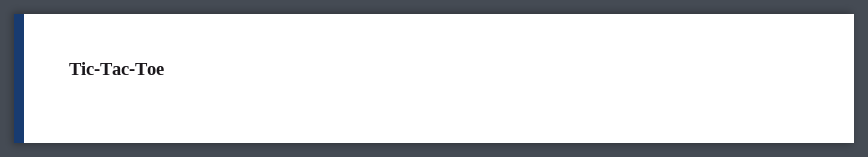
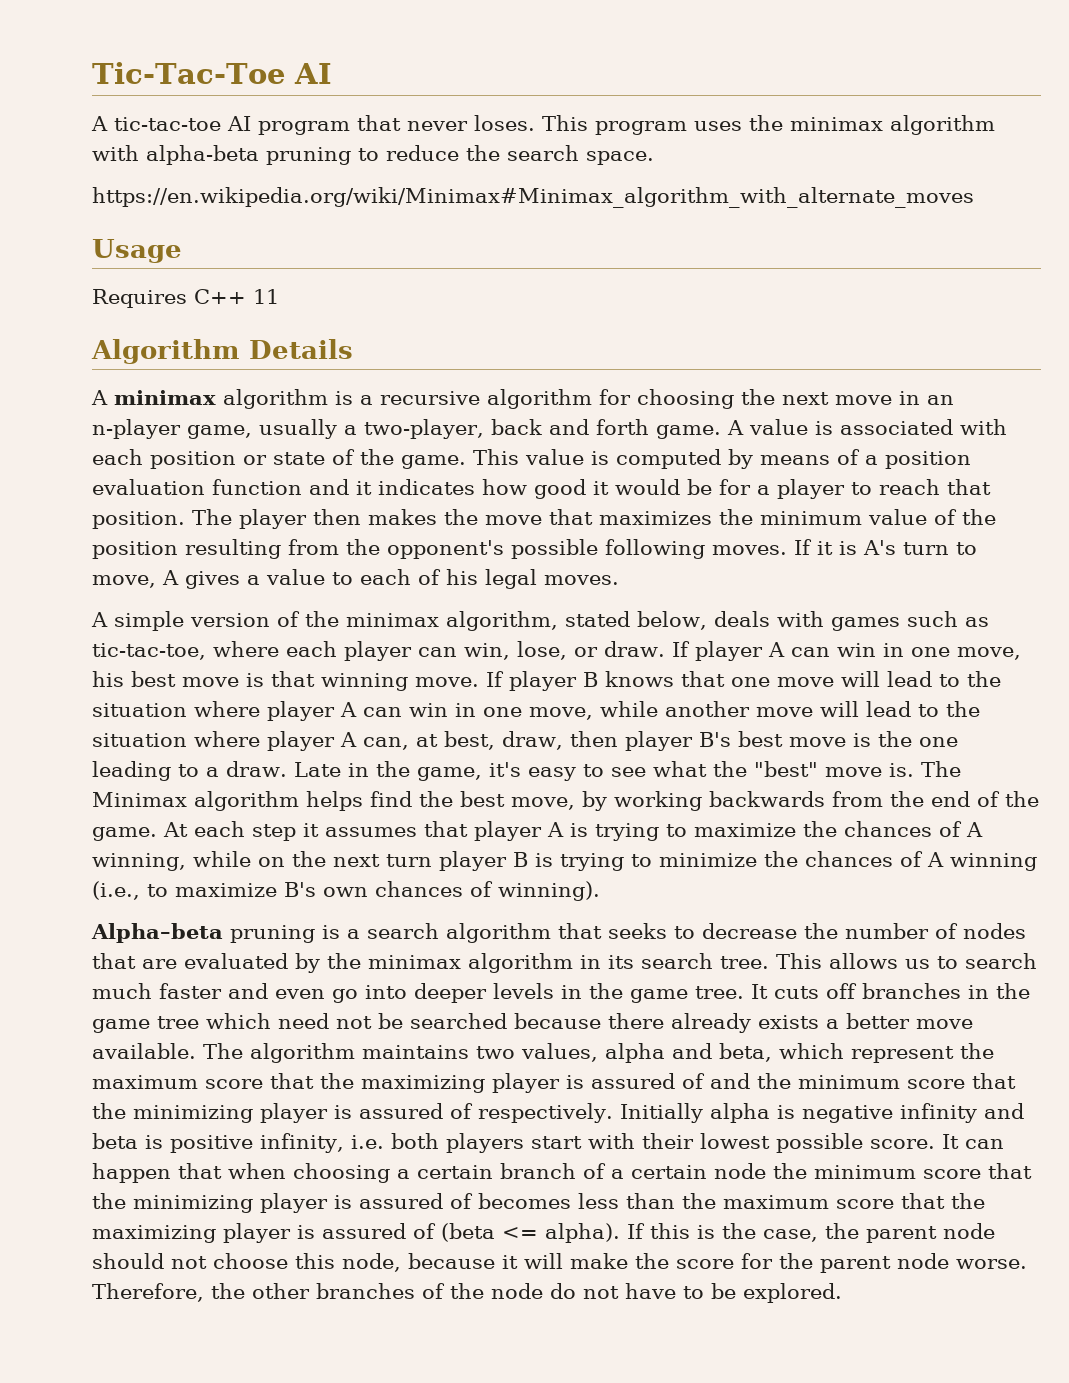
(164, 68) none -> [293,63,332,84] [91,115,995,135] [92,145,654,165] [92,187,974,208] [92,239,182,263] [92,289,279,308] [91,339,353,364] [91,389,954,409] [92,419,1007,439] [92,449,971,469] [92,479,991,499] [92,509,996,529] [92,539,977,559] [92,569,619,589] [91,611,989,631] [92,641,1021,661] [92,671,1001,691] [92,701,980,721] [92,731,958,751] [92,761,961,781] [92,791,1039,811] [92,821,983,841] [92,851,1037,871] [92,881,600,901] [91,923,1026,943] [92,953,1037,973] [92,983,1030,1003] [92,1013,973,1033] [92,1043,994,1063] [92,1073,1016,1093] [92,1103,1024,1123] [92,1133,1004,1153] [92,1163,1032,1183] [92,1193,985,1213] [92,1223,995,1243] [92,1253,1027,1273] [92,1283,842,1303] AI // A tic-tac-toe AI program that never loses. This program uses the minimax algorithm with alpha-beta pruning to reduce the search space. // https://en.wikipedia.org/wiki/Minimax#Minimax_algorithm_with_alternate_moves // Usage // Requires C++ 11 // Algorithm Details // A minimax algorithm is a recursive algorithm for choosing the next move in an n-player game, usually a two-player, back and forth game. A value is associated with each position or state of the game. This value is computed by means of a position evaluation function and it indicates how good it would be for a player to reach that position. The player then makes the move that maximizes the minimum value of the position resulting from the opponent's possible following moves. If it is A's turn to move, A gives a value to each of his legal moves. // A simple version of the minimax algorithm, stated below, deals with games such as tic-tac-toe, where each player can win, lose, or draw. If player A can win in one move, his best move is that winning move. If player B knows that one move will lead to the situation where player A can win in one move, while another move will lead to the situation where player A can, at best, draw, then player B's best move is the one leading to a draw. Late in the game, it's easy to see what the "best" move is. The Minimax algorithm helps find the best move, by working backwards from the end of the game. At each step it assumes that player A is trying to maximize the chances of A winning, while on the next turn player B is trying to minimize the chances of A winning (i.e., to maximize B's own chances of winning). // Alpha–beta pruning is a search algorithm that seeks to decrease the number of nodes that are evaluated by the minimax algorithm in its search tree. This allows us to search much faster and even go into deeper levels in the game tree. It cuts off branches in the game tree which need not be searched because there already exists a better move available. The algorithm maintains two values, alpha and beta, which represent the maximum score that the maximizing player is assured of and the minimum score that the minimizing player is assured of respectively. Initially alpha is negative infinity and beta is positive infinity, i.e. both players start with their lowest possible score. It can happen that when choosing a certain branch of a certain node the minimum score that the minimizing player is assured of becomes less than the maximum score that the maximizing player is assured of (beta <= alpha). If this is the case, the parent node should not choose this node, because it will make the score for the parent node worse. Therefore, the other branches of the node do not have to be explored.

